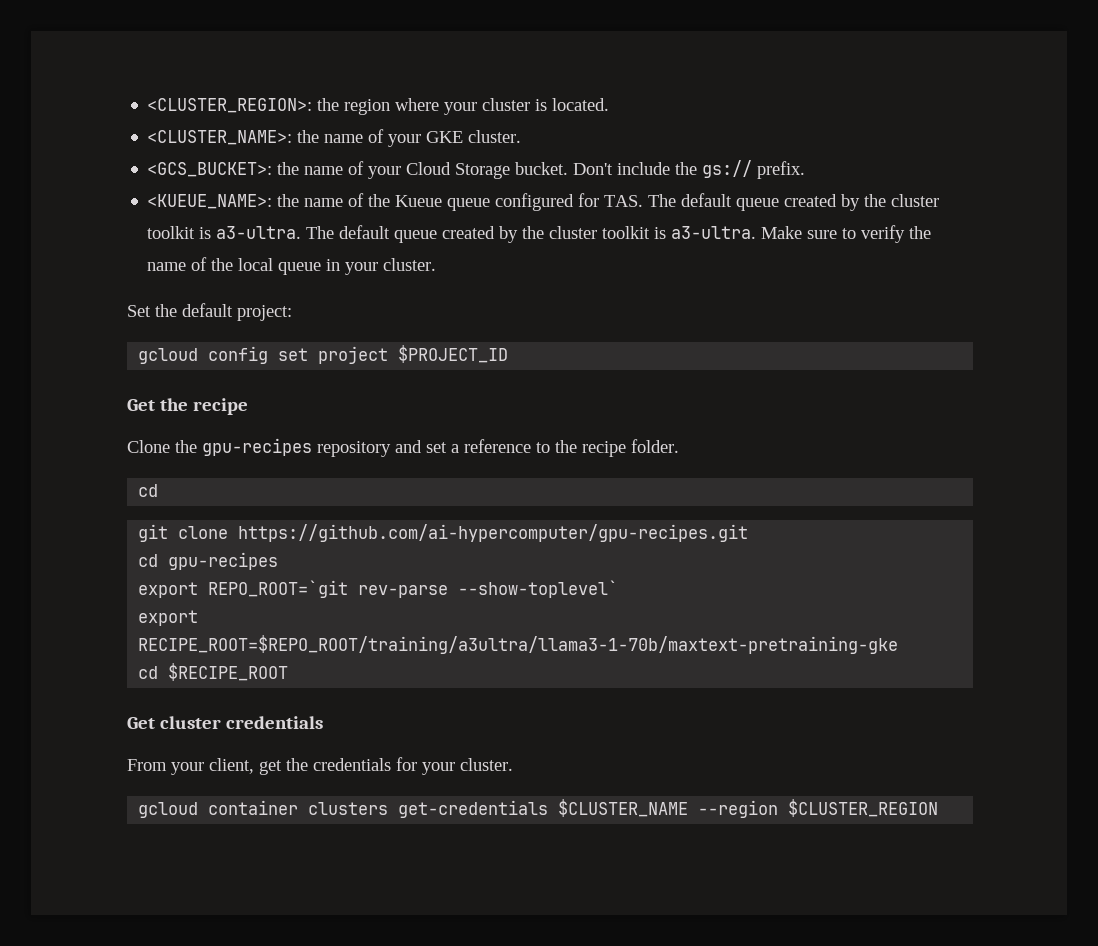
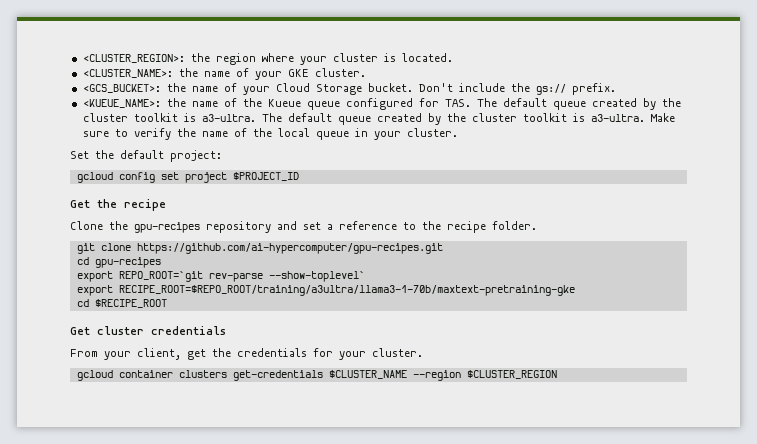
[138,484,159,497] // cd -> (537, 225) none

